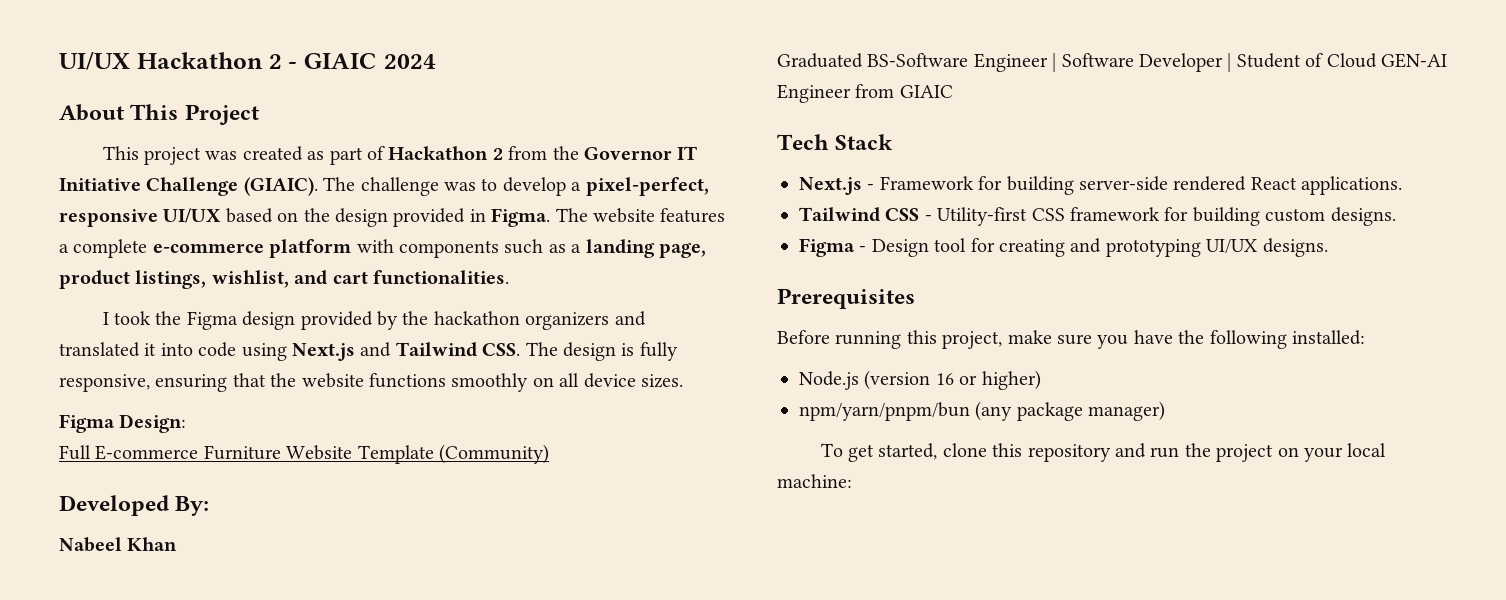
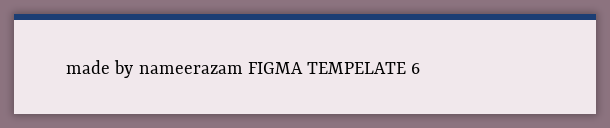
[59,51,436,70] [59,104,260,125] [102,146,698,165] [59,177,709,196] [59,208,726,227] [59,239,706,258] [59,270,509,289] [102,311,646,330] [59,342,678,361] [59,373,683,392] [59,414,187,433] [59,444,549,464] [59,495,210,516] [59,537,178,552] [777,53,1447,72] [777,84,953,103] [777,134,894,150] [799,176,1403,195] [799,207,1396,226] [799,238,1328,257] [777,288,915,309] [777,330,1365,349] [799,370,1041,390] [799,401,1166,421] [820,443,1387,462] [777,474,852,488] UI/UX Hackathon 2 - GIAIC 2024 // About This Project // This project was created as part of Hackathon 2 from the Governor IT Initiative Challenge (GIAIC). The challenge was to develop a pixel-perfect, responsive UI/UX based on the design provided in Figma. The website features a complete e-commerce platform with components such as a landing page, product listings, wishlist, and cart functionalities. // I took the Figma design provided by the hackathon organizers and translated it into code using Next.js and Tailwind CSS. The design is fully responsive, ensuring that the website functions smoothly on all device sizes. // Figma Design: // Full E-commerce Furniture Website Template (Community) // Developed By: // Nabeel Khan // Graduated BS-Software Engineer | Software Developer | Student of Cloud GEN-AI Engineer from GIAIC // Tech Stack // Next.js - Framework for building server-side rendered React applications. // Tailwind CSS - Utility-first CSS framework for building custom designs. // Figma - Design tool for creating and prototyping UI/UX designs. // Prerequisites // Before running this project, make sure you have the following installed: // Node.js (version 16 or higher) // npm/yarn/pnpm/bun (any package manager) // To get started, clone this repository and run the project on your local machine: -> [66,60,421,78] made by nameerazam FIGMA TEMPELATE 6

